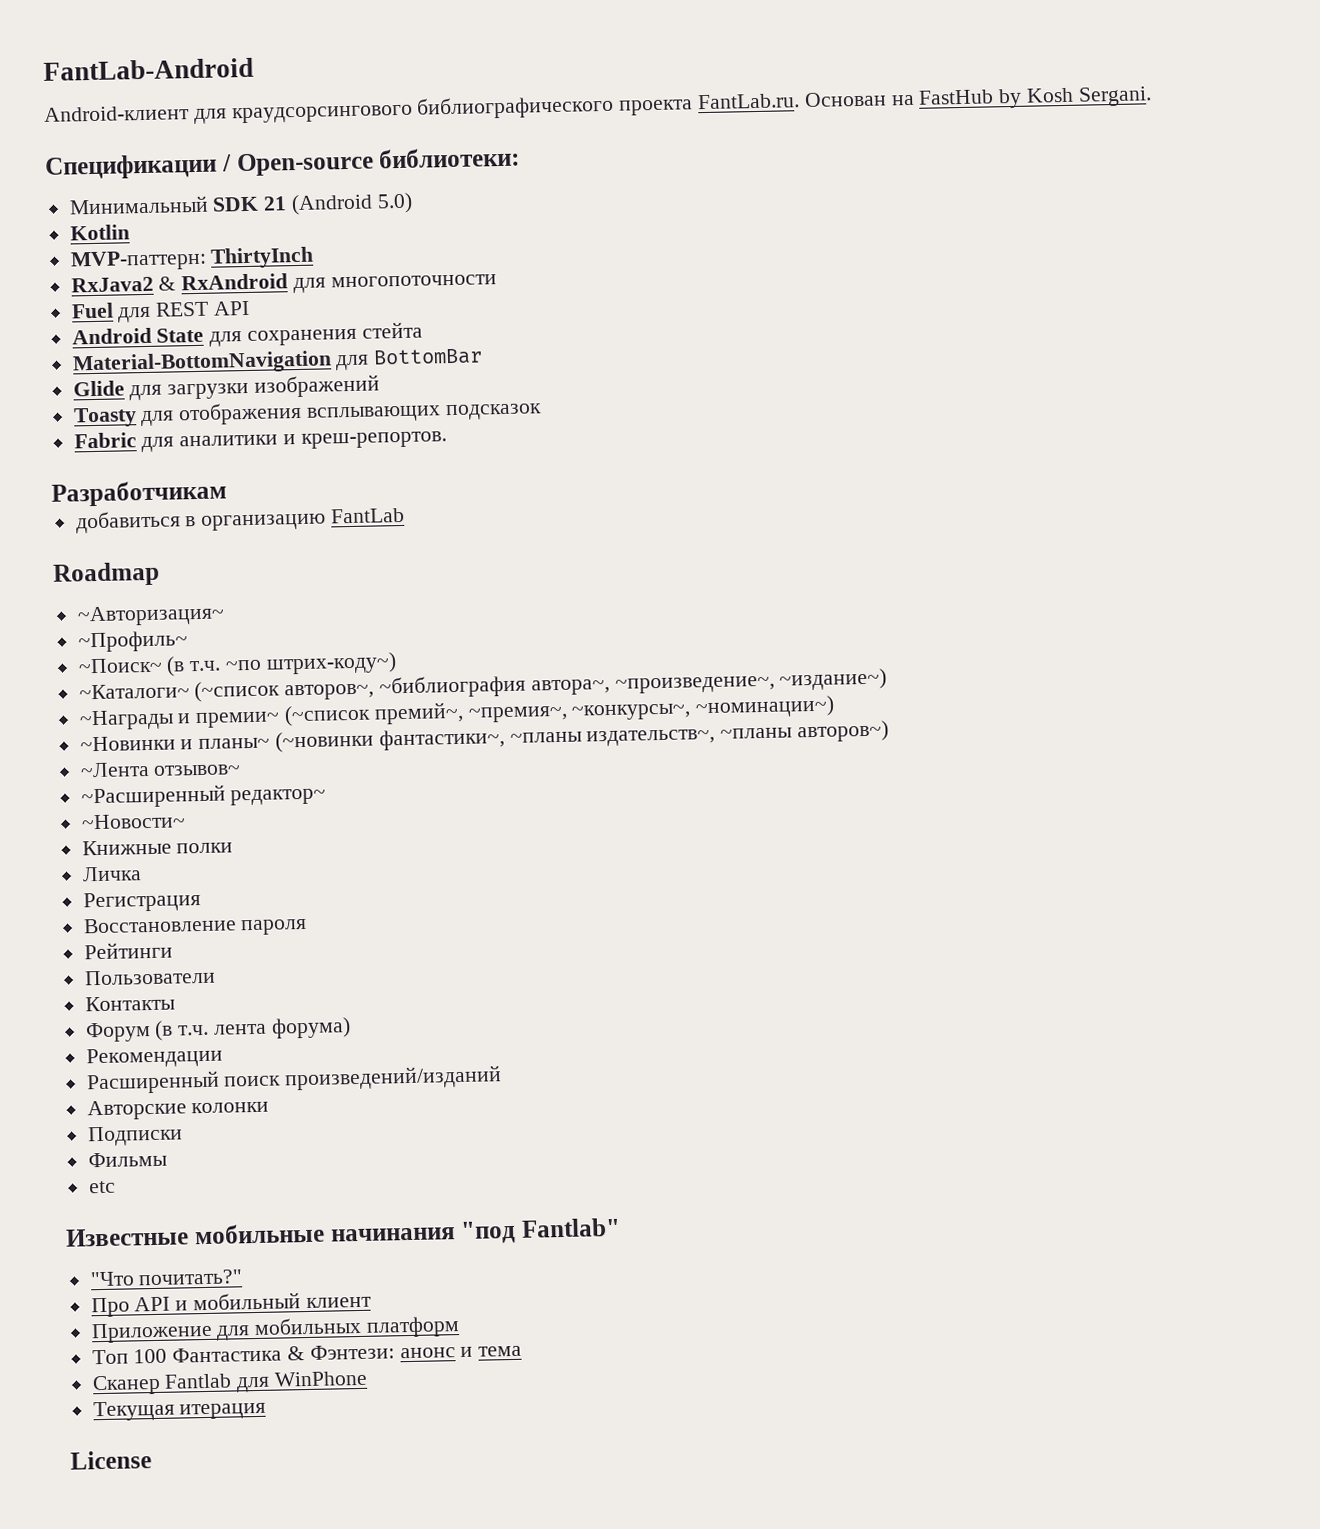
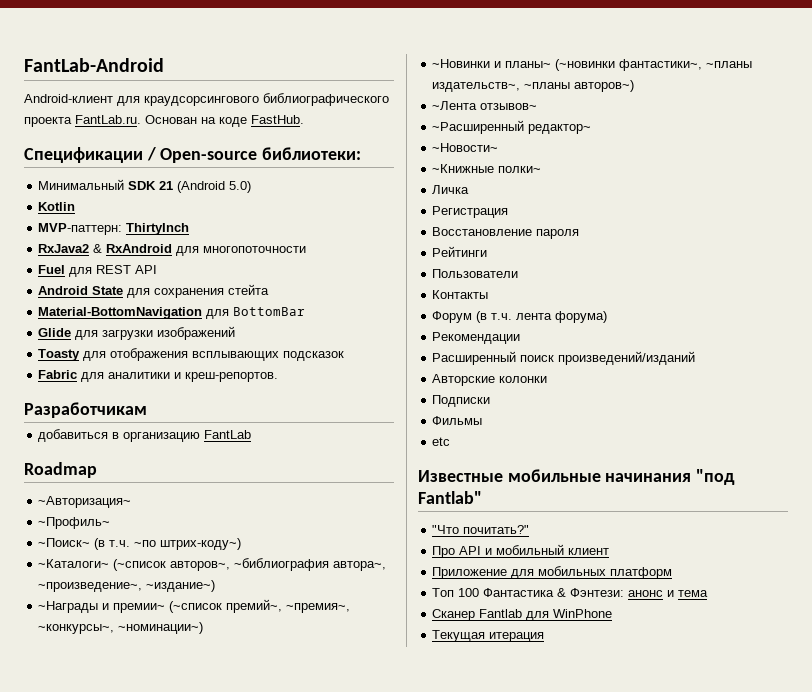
[918,86,1152,109] FastHub by Kosh Sergani. -> [219,115,304,127] коде FastHub.
[81,839,234,856] Книжные полки -> [432,164,542,173] ~Книжные полки~
[70,1450,152,1470] // License -> (545, 637) none

